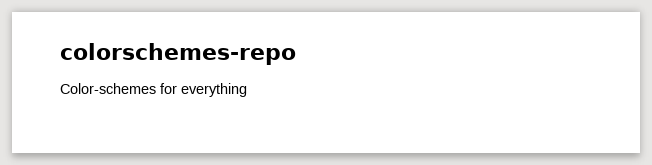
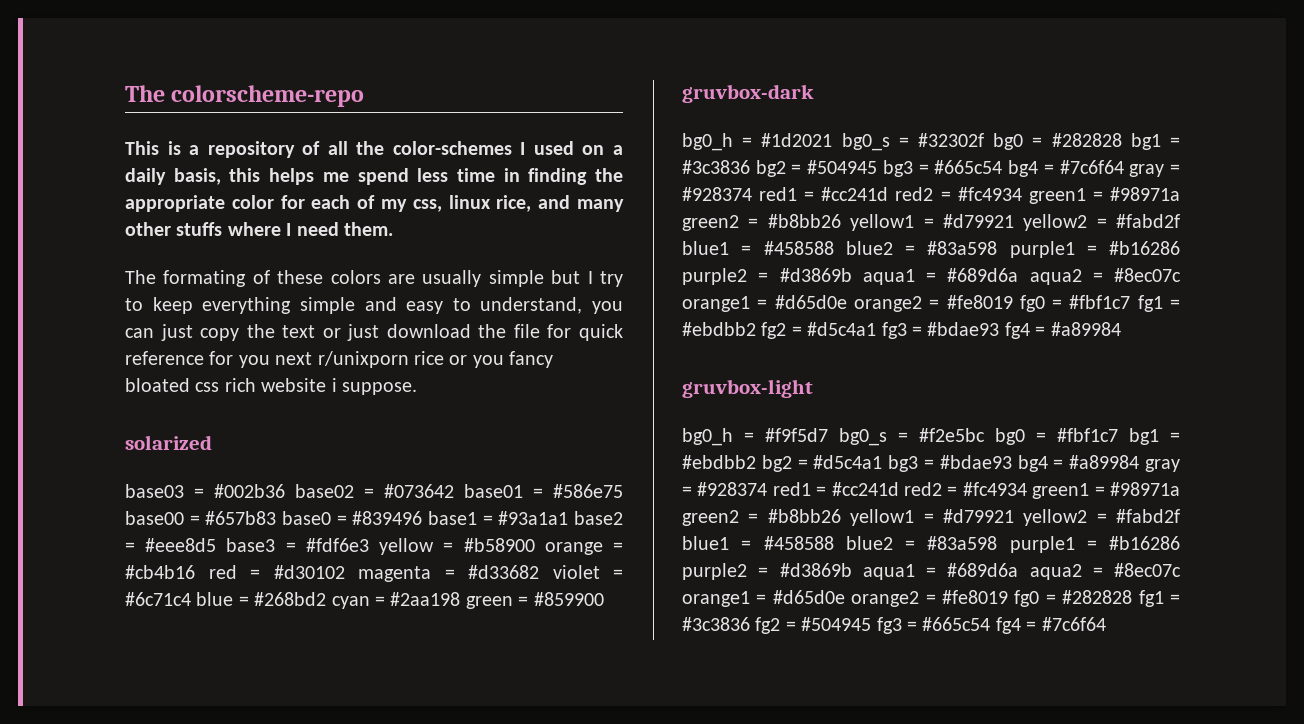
[60,43,296,65] [60,83,247,97] colorschemes-repo // Color-schemes for everything -> [125,85,365,107] [125,141,624,158] [125,168,623,185] [125,195,625,212] [125,222,393,236] [125,270,623,287] [125,297,623,314] [125,324,624,341] [125,351,554,368] [125,378,417,395] [125,435,212,450] [125,484,623,498] [125,511,623,525] [125,538,623,555] [125,565,623,582] [125,592,604,609] [682,84,814,103] [682,133,1180,151] [682,160,1180,177] [682,187,1180,204] [682,214,1180,231] [682,241,1180,258] [682,268,1181,285] [682,295,1180,312] [682,322,1121,339] [682,379,813,398] [682,428,1180,446] [682,455,1180,472] [682,482,1180,499] [682,509,1180,526] [682,536,1180,553] [682,563,1181,580] [682,590,1180,607] [682,617,1106,634] The colorscheme-repo // This is a repository of all the color-schemes I used on a daily basis, this helps me spend less time in finding the appropriate color for each of my css, linux rice, and many other stuffs where I need them. // The formating of these colors are usually simple but I try to keep everything simple and easy to understand, you can just copy the text or just download the file for quick reference for you next r/unixporn rice or you fancy bloated css rich website i suppose. // solarized // base03 = #002b36 base02 = #073642 base01 = #586e75 base00 = #657b83 base0 = #839496 base1 = #93a1a1 base2 = #eee8d5 base3 = #fdf6e3 yellow = #b58900 orange = #cb4b16 red = #d30102 magenta = #d33682 violet = #6c71c4 blue = #268bd2 cyan = #2aa198 green = #859900 // gruvbox-dark // bg0_h = #1d2021 bg0_s = #32302f bg0 = #282828 bg1 = #3c3836 bg2 = #504945 bg3 = #665c54 bg4 = #7c6f64 gray = #928374 red1 = #cc241d red2 = #fc4934 green1 = #98971a green2 = #b8bb26 yellow1 = #d79921 yellow2 = #fabd2f blue1 = #458588 blue2 = #83a598 purple1 = #b16286 purple2 = #d3869b aqua1 = #689d6a aqua2 = #8ec07c orange1 = #d65d0e orange2 = #fe8019 fg0 = #fbf1c7 fg1 = #ebdbb2 fg2 = #d5c4a1 fg3 = #bdae93 fg4 = #a89984 // gruvbox-light // bg0_h = #f9f5d7 bg0_s = #f2e5bc bg0 = #fbf1c7 bg1 = #ebdbb2 bg2 = #d5c4a1 bg3 = #bdae93 bg4 = #a89984 gray = #928374 red1 = #cc241d red2 = #fc4934 green1 = #98971a green2 = #b8bb26 yellow1 = #d79921 yellow2 = #fabd2f blue1 = #458588 blue2 = #83a598 purple1 = #b16286 purple2 = #d3869b aqua1 = #689d6a aqua2 = #8ec07c orange1 = #d65d0e orange2 = #fe8019 fg0 = #282828 fg1 = #3c3836 fg2 = #504945 fg3 = #665c54 fg4 = #7c6f64

